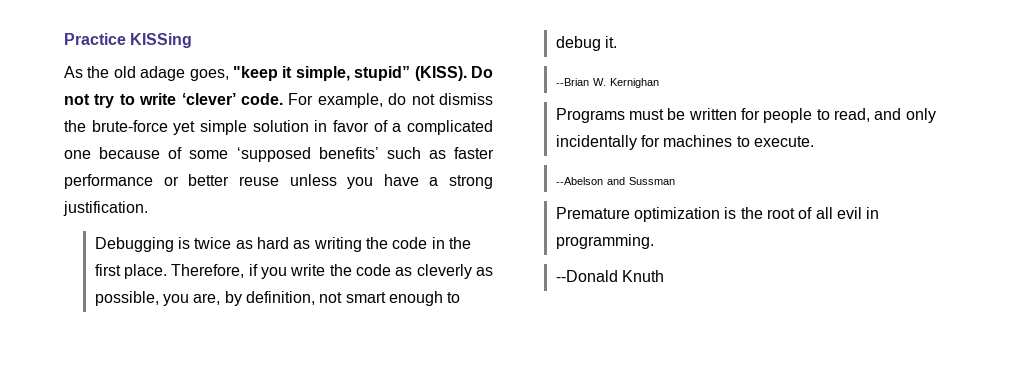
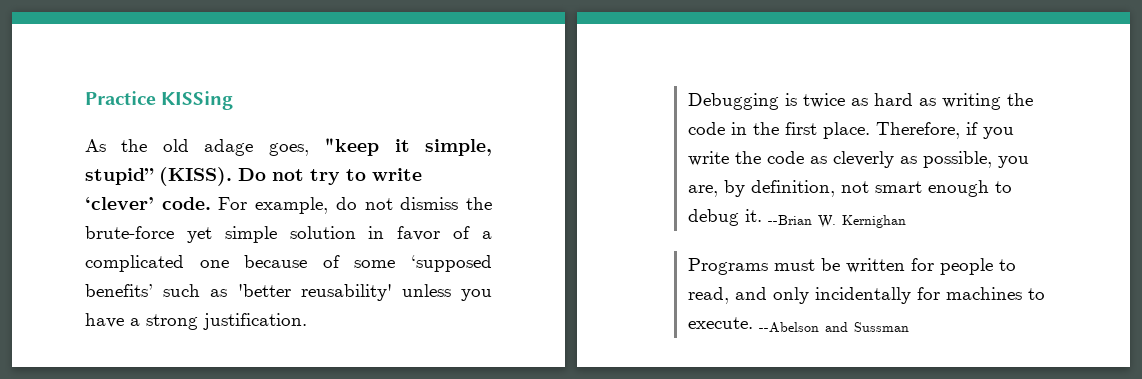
[454,147,494,159] [64,174,279,189] faster performance or better reuse -> [237,284,392,301] 'better reusability'
(618, 42) // -> (762, 215) none
(814, 141) // -> (753, 323) none
[555,207,880,222] [555,234,654,249] [555,270,665,282] // Premature optimization is the root of all evil in programming. // --Donald Knuth -> (909, 327) none

